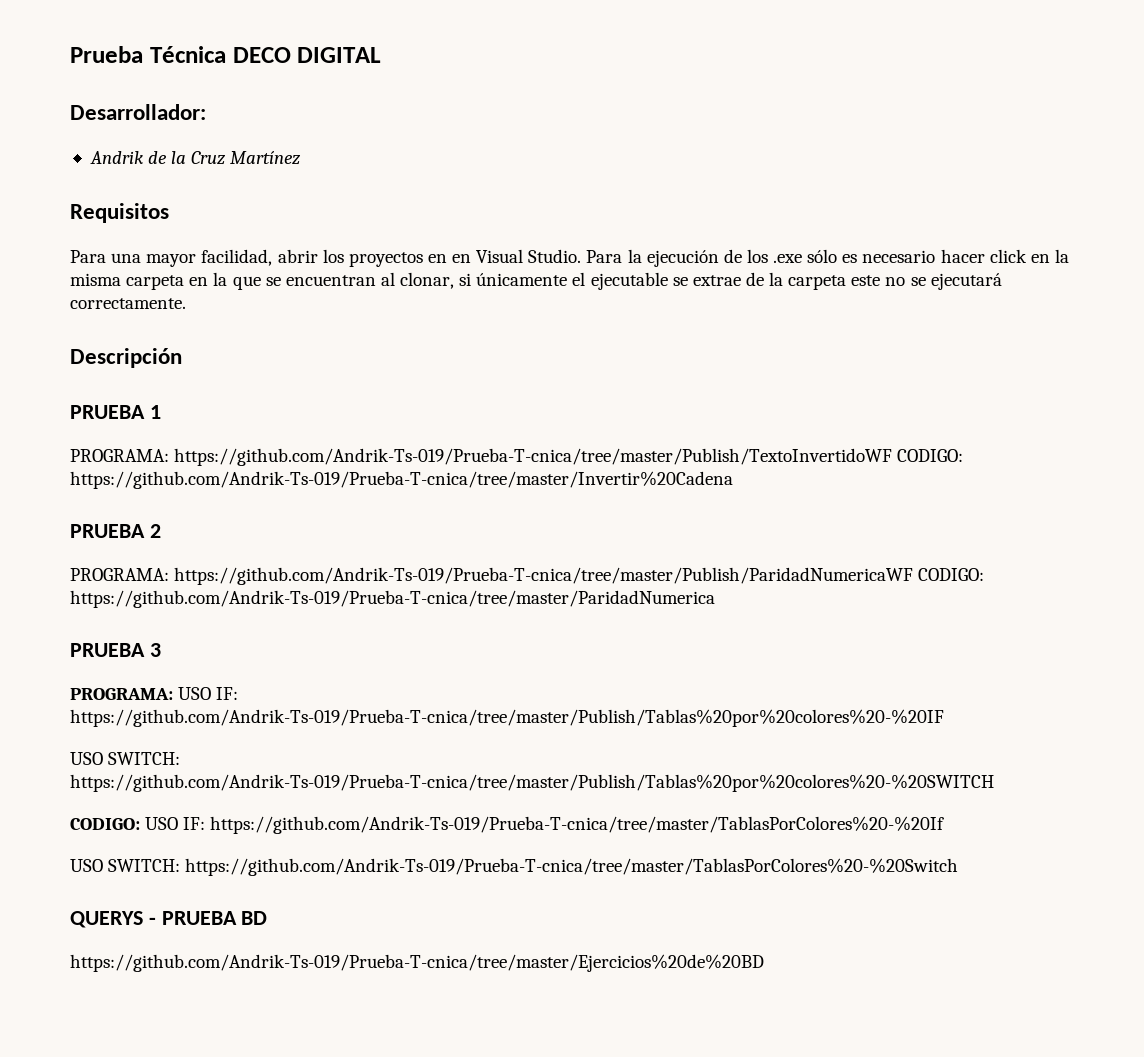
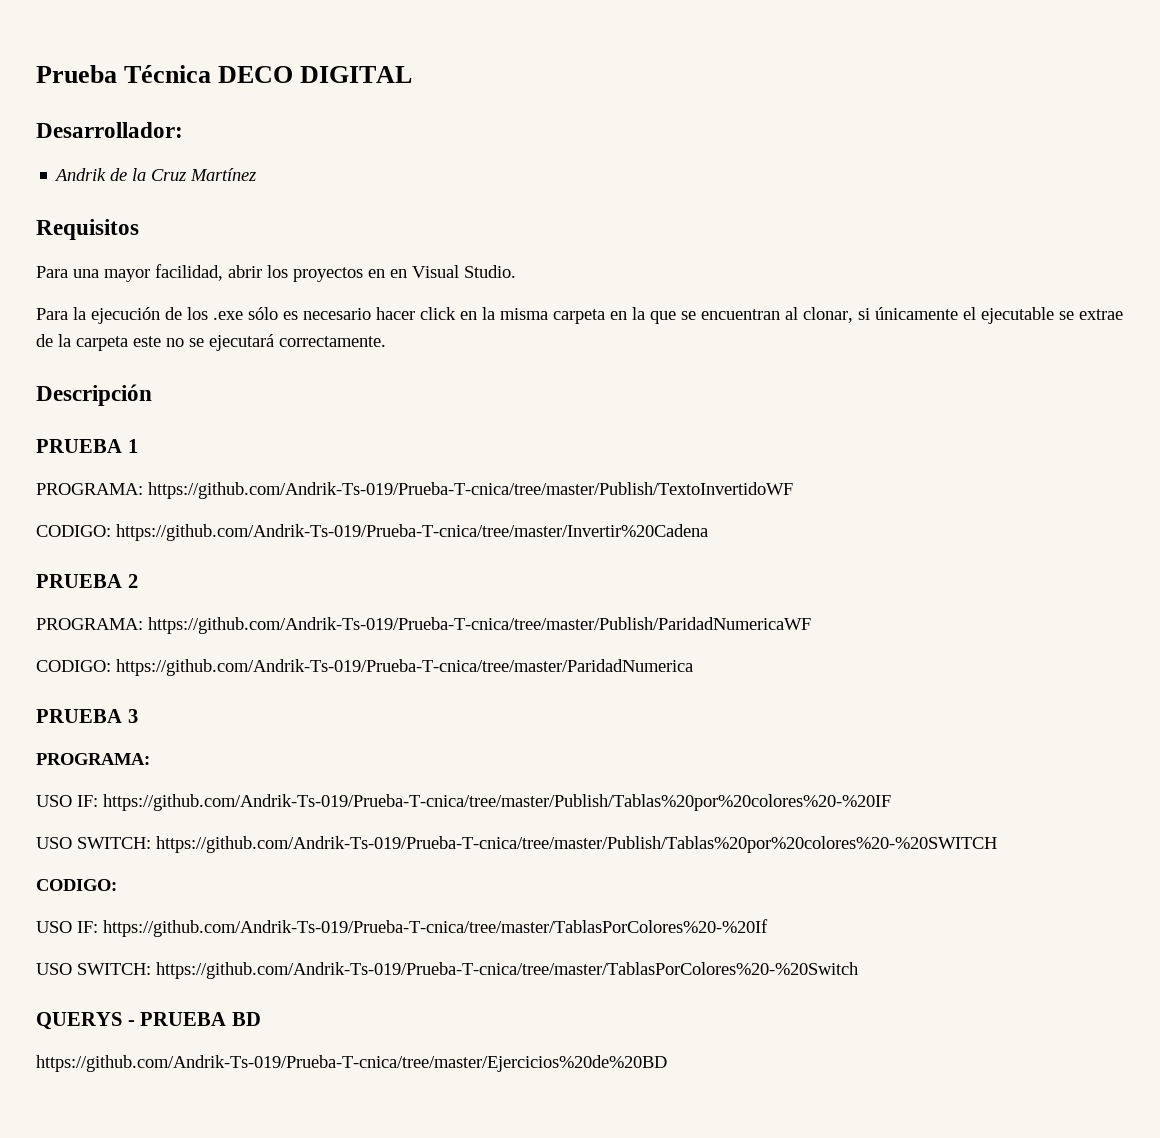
(582, 256) none -> (516, 271) //
(893, 457) none -> (793, 490) //
(914, 576) none -> (811, 625) //
(173, 694) none -> (150, 759) //
(140, 824) none -> (117, 885) //

